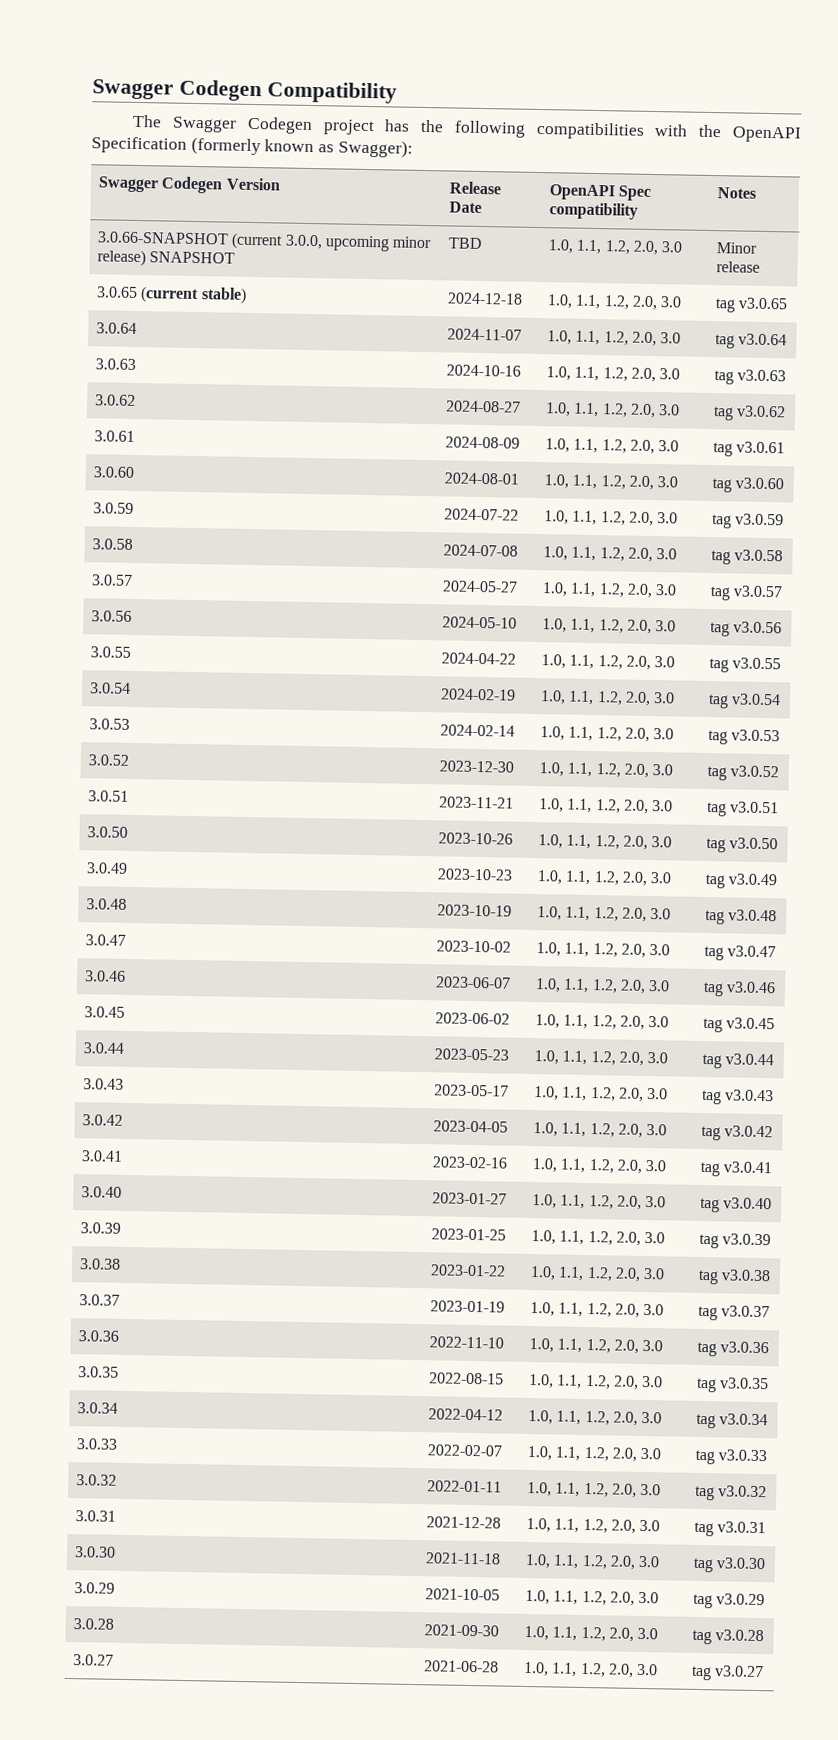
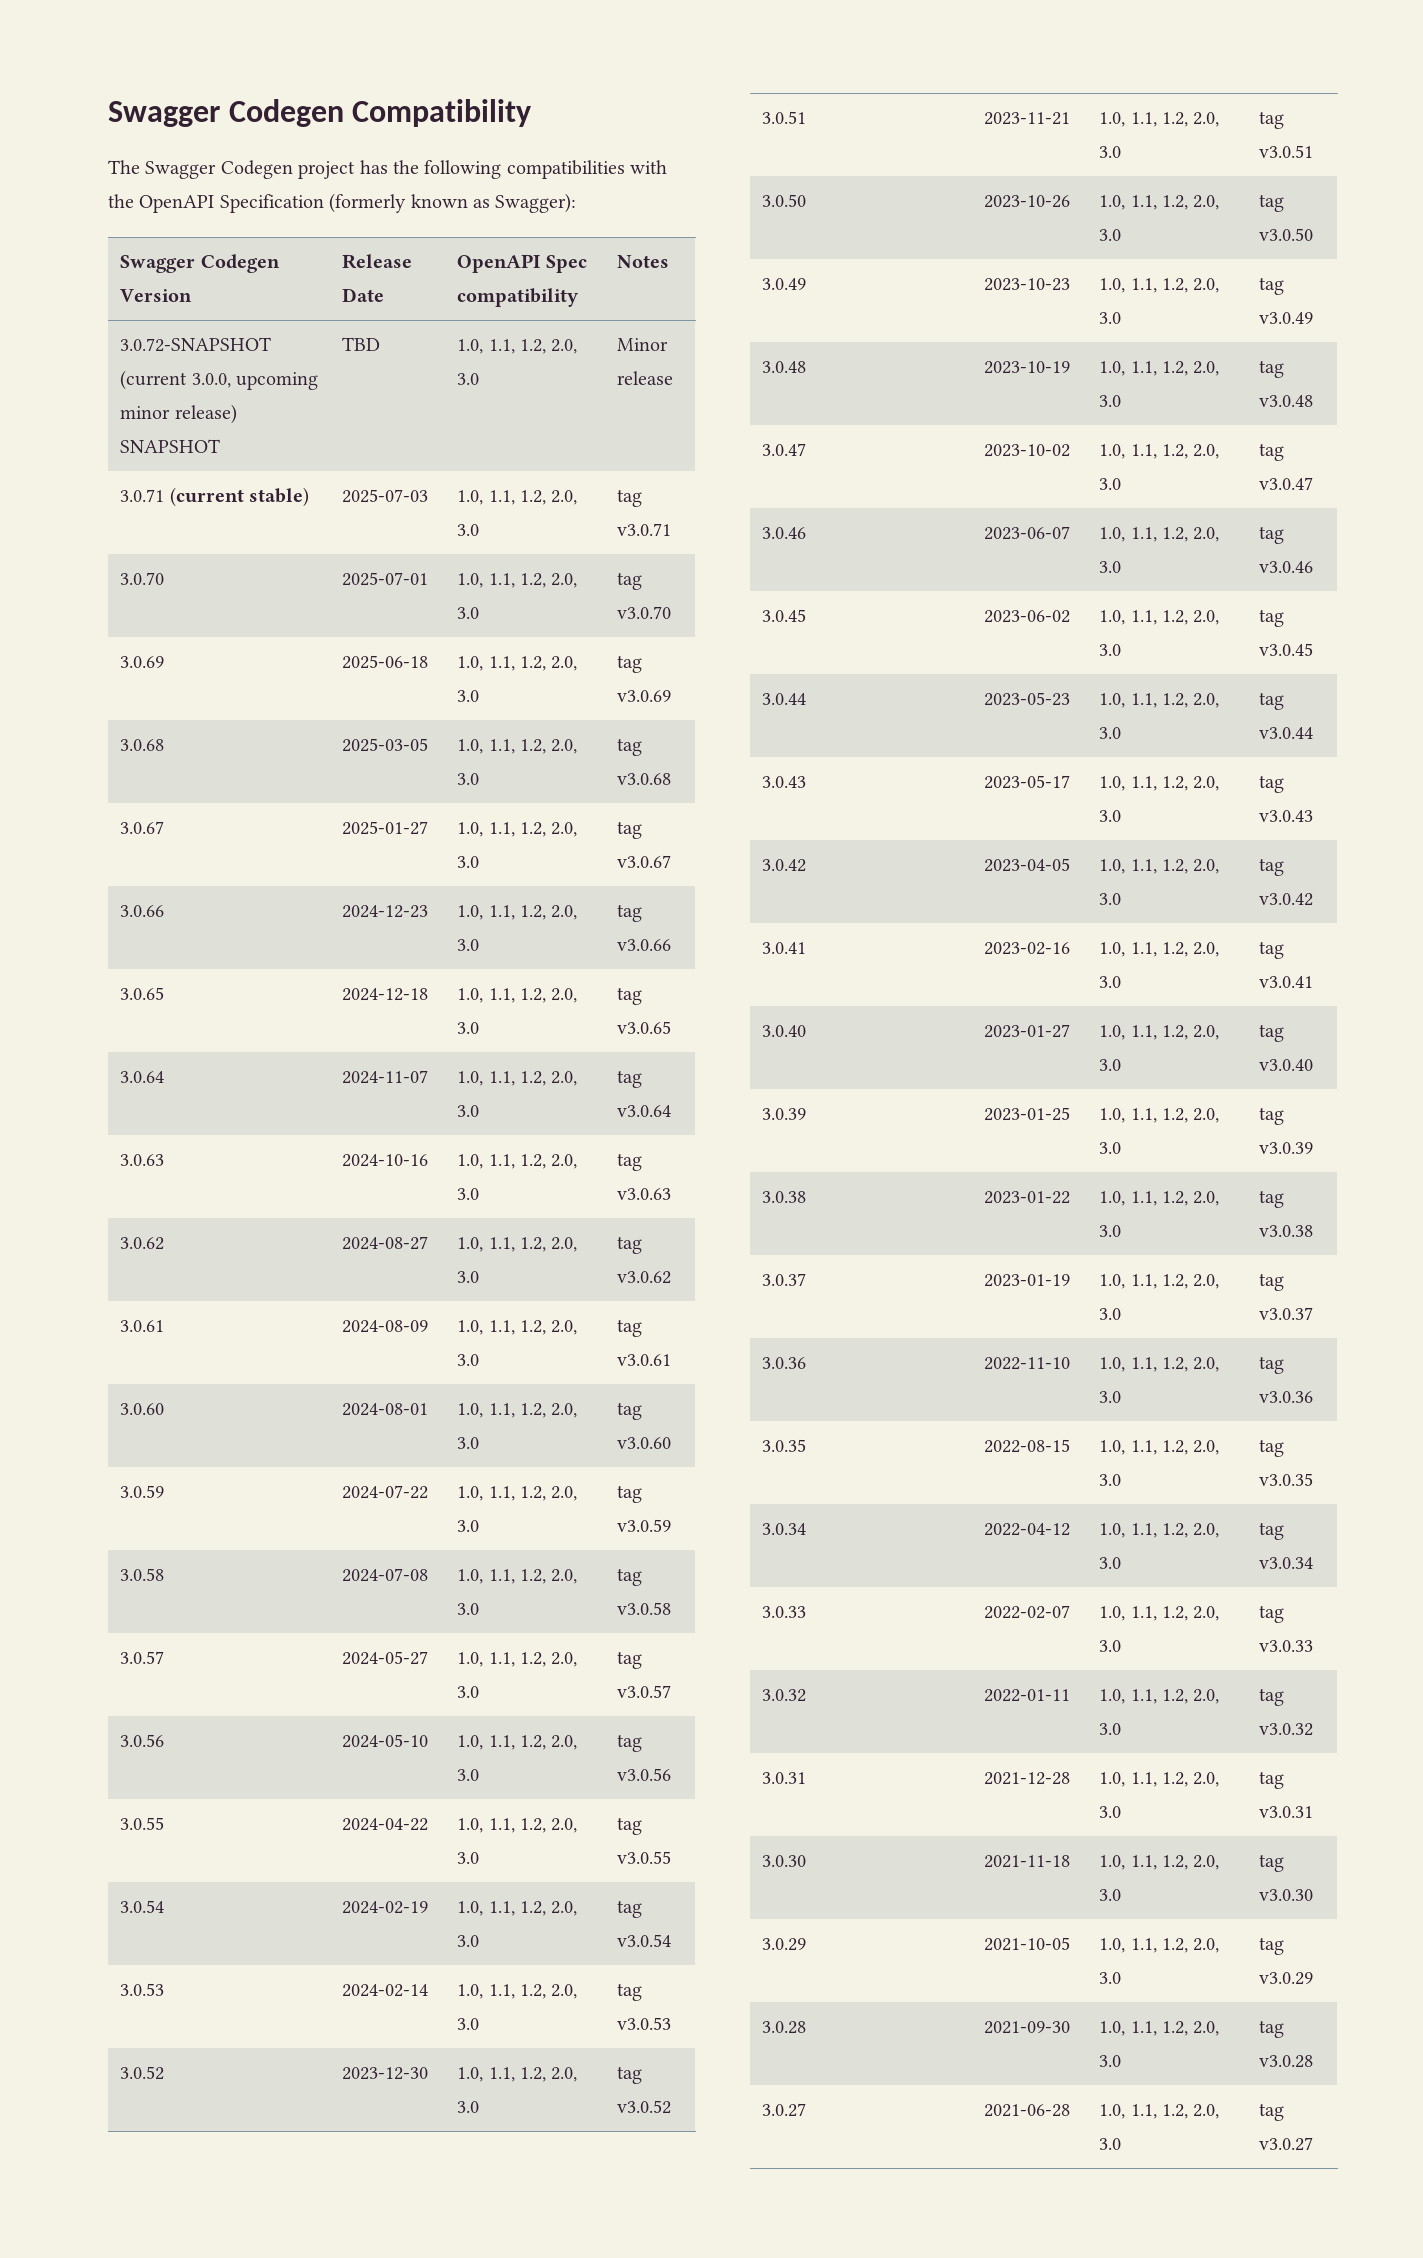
[97,231,230,245] 3.0.66-SNAPSHOT -> [120,337,272,352] 3.0.72-SNAPSHOT
[96,286,139,299] 3.0.65 -> [120,489,165,502] 3.0.71
(247, 295) none -> [342,489,429,503] [457,490,578,505] [457,524,480,536] [617,489,643,507] [617,523,672,536] [120,572,165,585] [342,572,429,586] [457,573,578,588] [457,607,480,619] [617,572,643,590] [617,606,672,619] [120,656,165,668] [342,655,429,669] [457,656,578,671] [457,690,480,702] [617,655,643,673] [617,690,672,702] [120,739,165,751] [342,738,429,752] [457,739,578,754] [457,773,480,785] [617,738,643,756] [617,773,672,785] [120,821,165,834] [342,821,429,835] [457,822,578,837] [457,856,480,868] [617,821,643,839] [617,855,672,868] [120,905,165,917] [342,905,429,918] [457,905,578,920] [457,939,480,951] [617,904,643,922] [617,939,672,951] [120,987,165,1000] | 2025-07-03 | 1.0, 1.1, 1.2, 2.0, 3.0 | tag v3.0.71 // 3.0.70 | 2025-07-01 | 1.0, 1.1, 1.2, 2.0, 3.0 | tag v3.0.70 // 3.0.69 | 2025-06-18 | 1.0, 1.1, 1.2, 2.0, 3.0 | tag v3.0.69 // 3.0.68 | 2025-03-05 | 1.0, 1.1, 1.2, 2.0, 3.0 | tag v3.0.68 // 3.0.67 | 2025-01-27 | 1.0, 1.1, 1.2, 2.0, 3.0 | tag v3.0.67 // 3.0.66 | 2024-12-23 | 1.0, 1.1, 1.2, 2.0, 3.0 | tag v3.0.66 // 3.0.65

